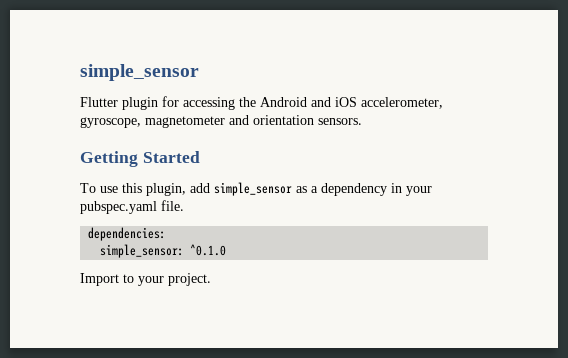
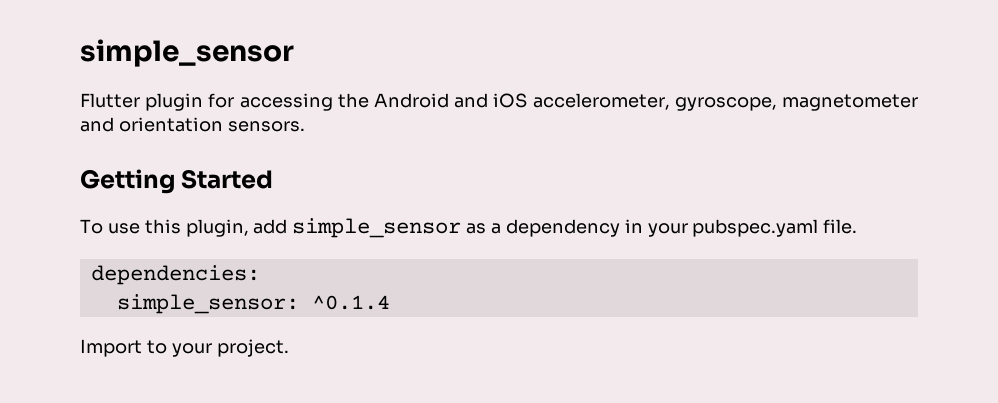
[190,244,227,256] ^0.1.0 -> [311,295,390,310] ^0.1.4

